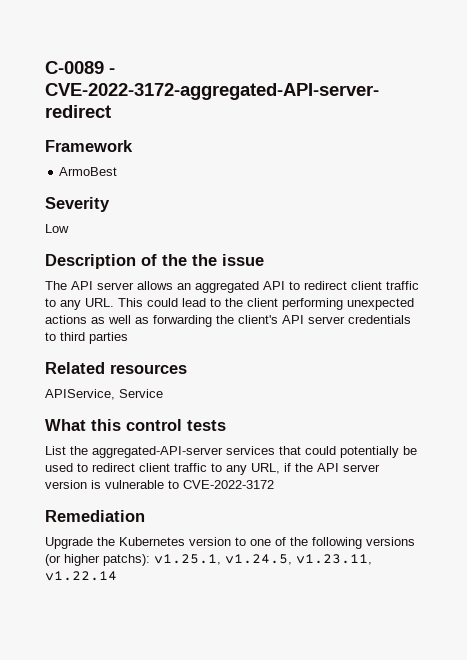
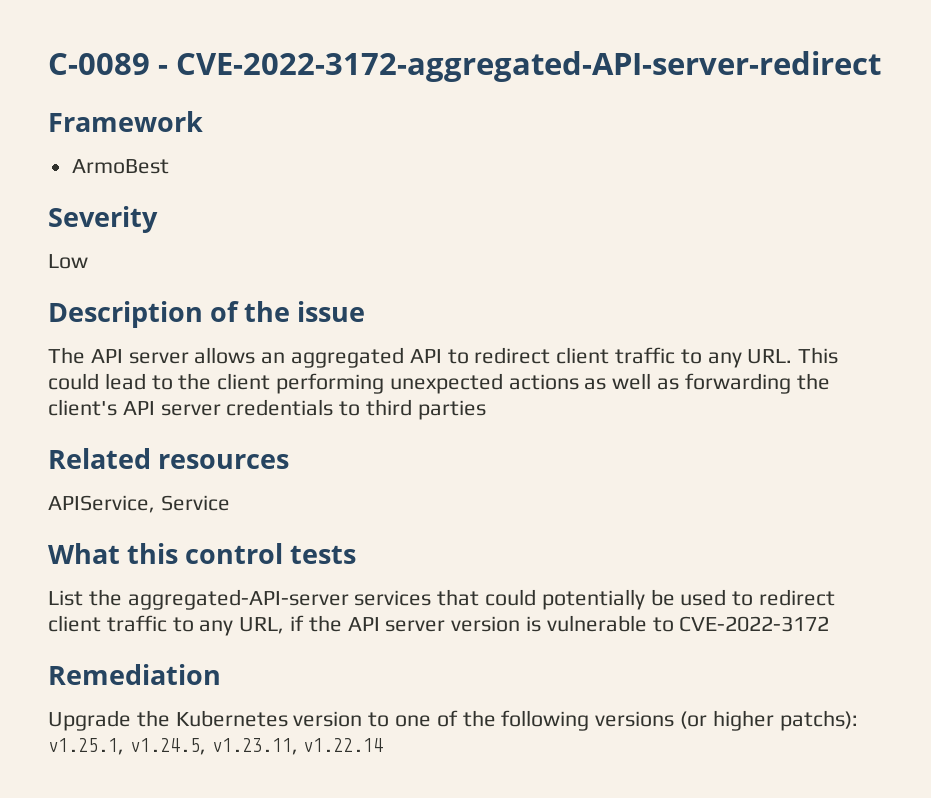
[192,254,217,266] the -> (291, 311) none

